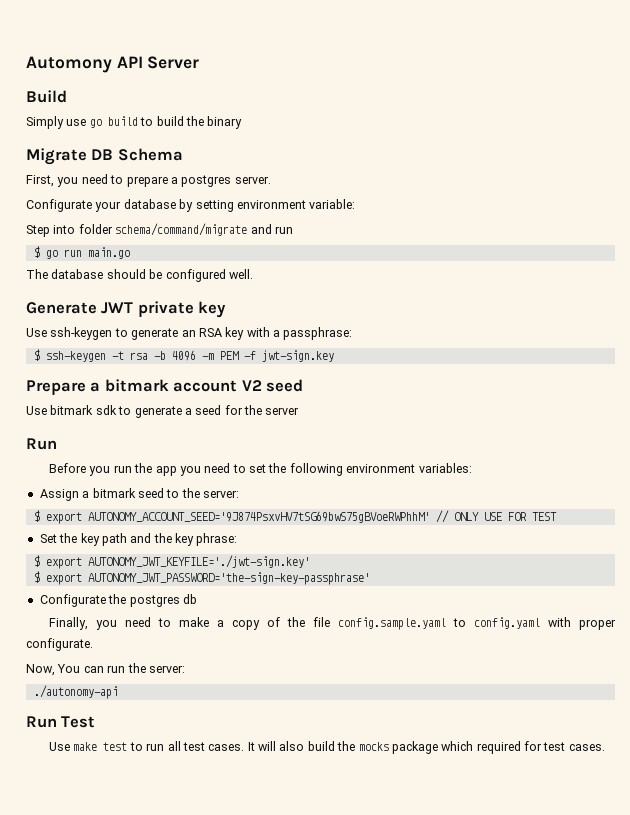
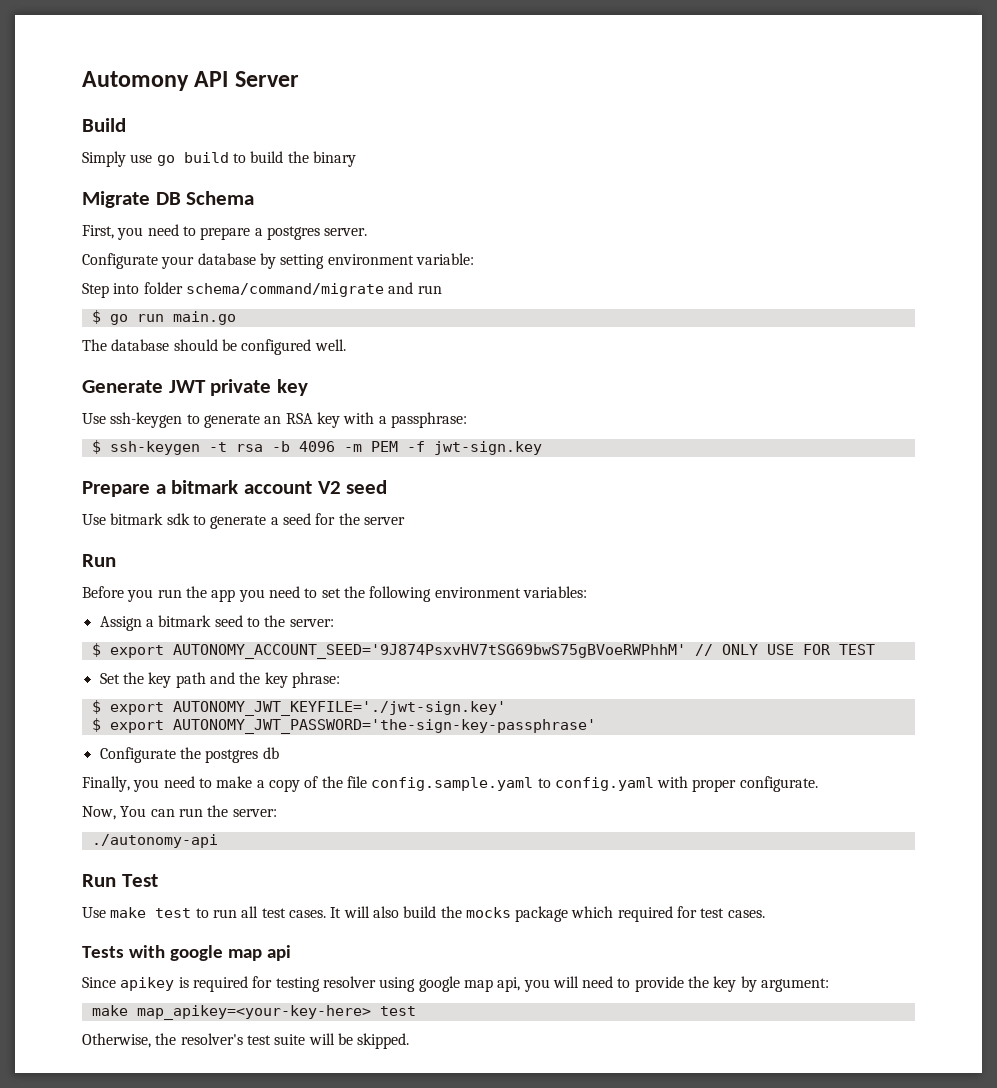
(605, 747) none -> [82,945,291,961] [82,976,830,992] [91,1005,416,1020] [82,1033,410,1049] // Tests with google map api // Since apikey is required for testing resolver using google map api, you will need to provide the key by argument: // make map_apikey=<your-key-here> test // Otherwise, the resolver's test suite will be skipped.

